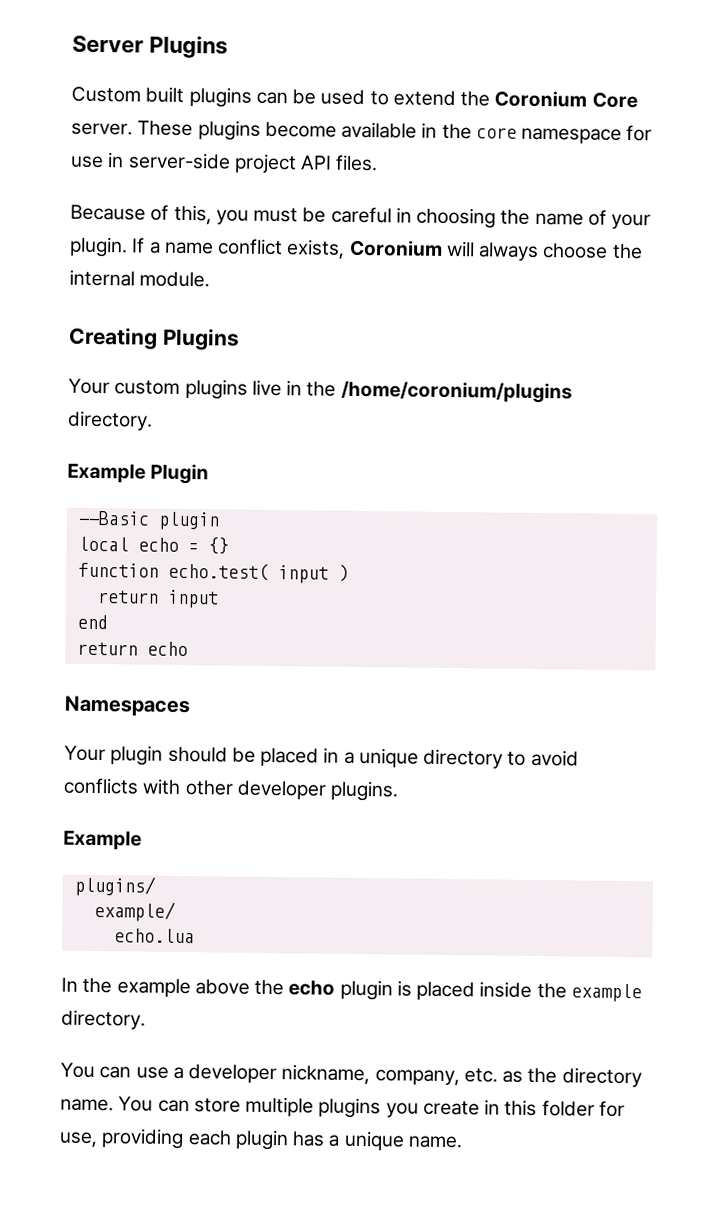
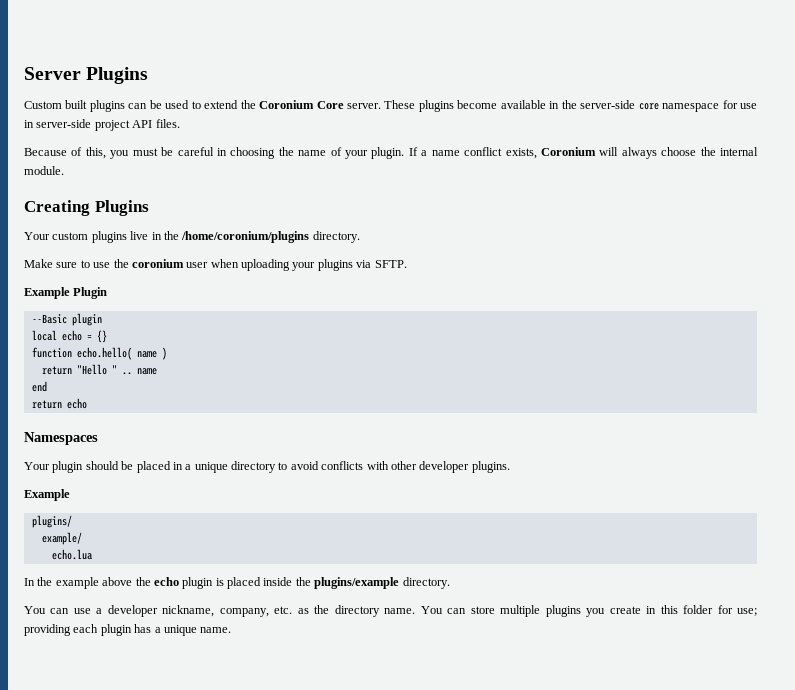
(472, 131) none -> [580,100,636,109] server-side
(153, 420) none -> [24,259,407,271] // Make sure to use the coronium user when uploading your plugins via SFTP.
[167,562,329,584] echo.test( input -> [76,347,157,360] echo.hello( name
[166,589,219,609] input -> [76,364,157,375] "Hello " .. name
[570,983,642,1003] example -> [314,577,400,589] plugins/example
[59,1131,98,1148] use, -> [737,608,757,616] use;

